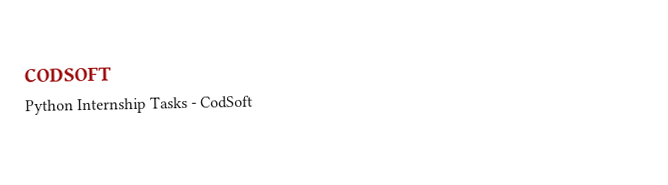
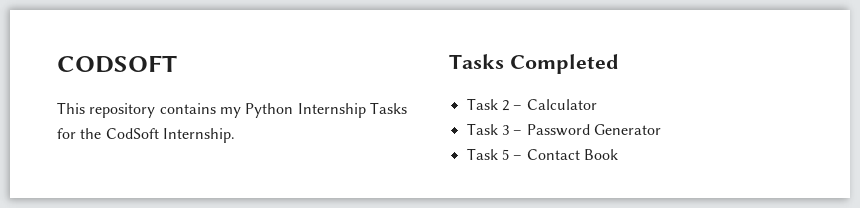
[25,95,254,116] Python Internship Tasks - CodSoft -> [57,102,407,118] [57,128,235,143] [449,54,619,74] [466,98,597,111] [466,123,661,136] [466,148,618,160] This repository contains my Python Internship Tasks for the CodSoft Internship. // Tasks Completed // Task 2 – Calculator // Task 3 – Password Generator // Task 5 – Contact Book

